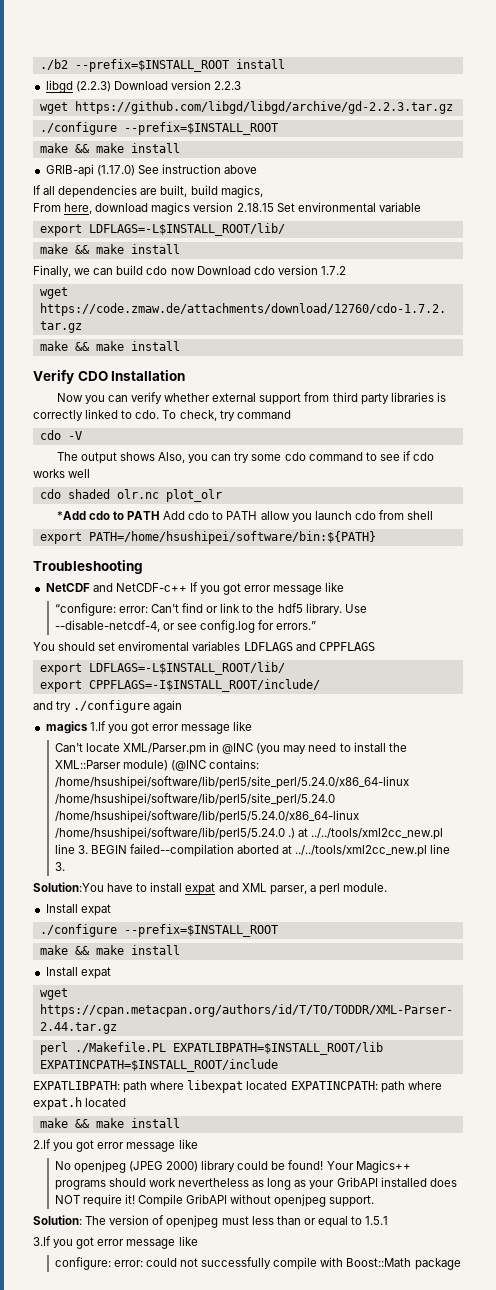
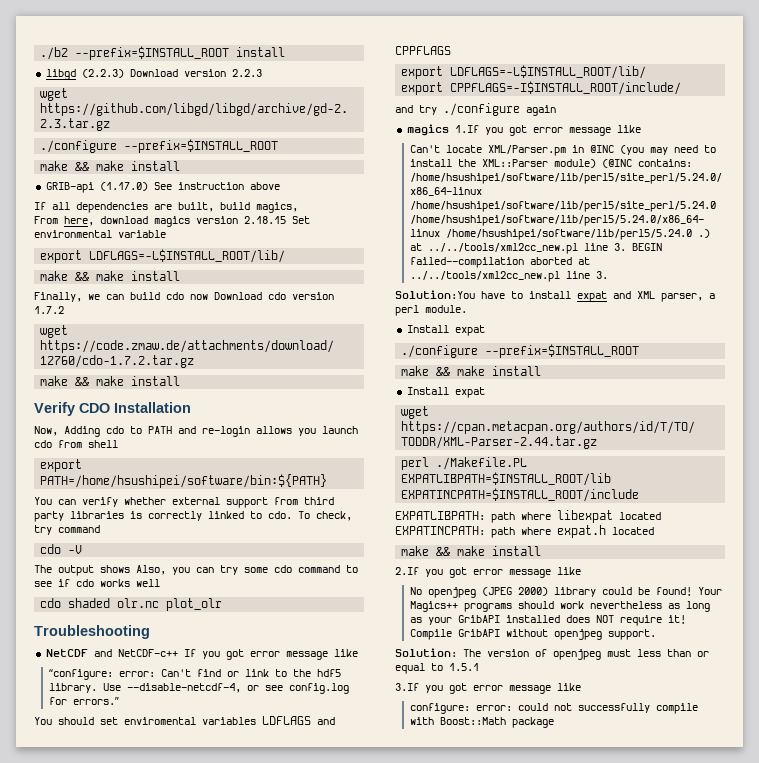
[56,393,105,404] Now you -> [34,426,358,437] [34,440,118,448] [40,459,83,472] [40,474,328,488] [34,497,52,505] Now, Adding cdo to PATH and re-login allows you launch cdo from shell // export PATH=/home/hsushipei/software/bin:${PATH} // You
[56,510,434,522] [39,531,376,544] // *Add cdo to PATH Add cdo to PATH allow you launch cdo from shell // export PATH=/home/hsushipei/software/bin:${PATH} -> (223, 604) none

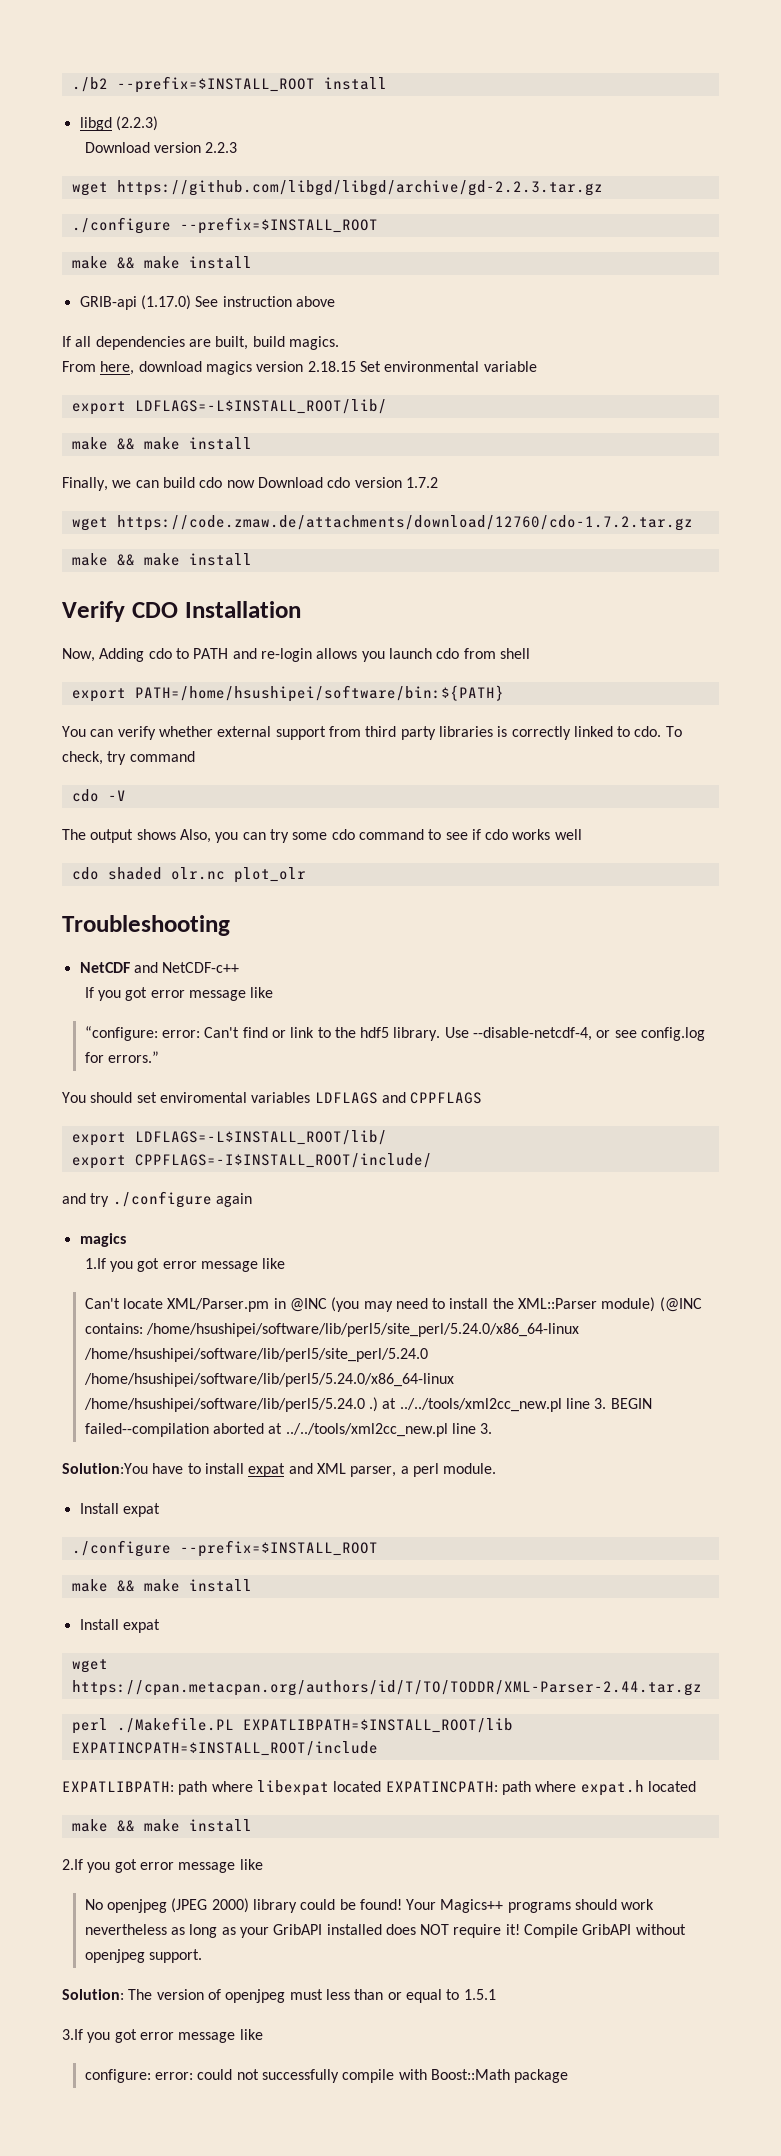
(124, 73) none -> (158, 123) //
[256,202,298,213] magics, -> [288,336,339,350] magics.
(178, 653) none -> (240, 967) //
(449, 130) none -> (126, 1240) //

